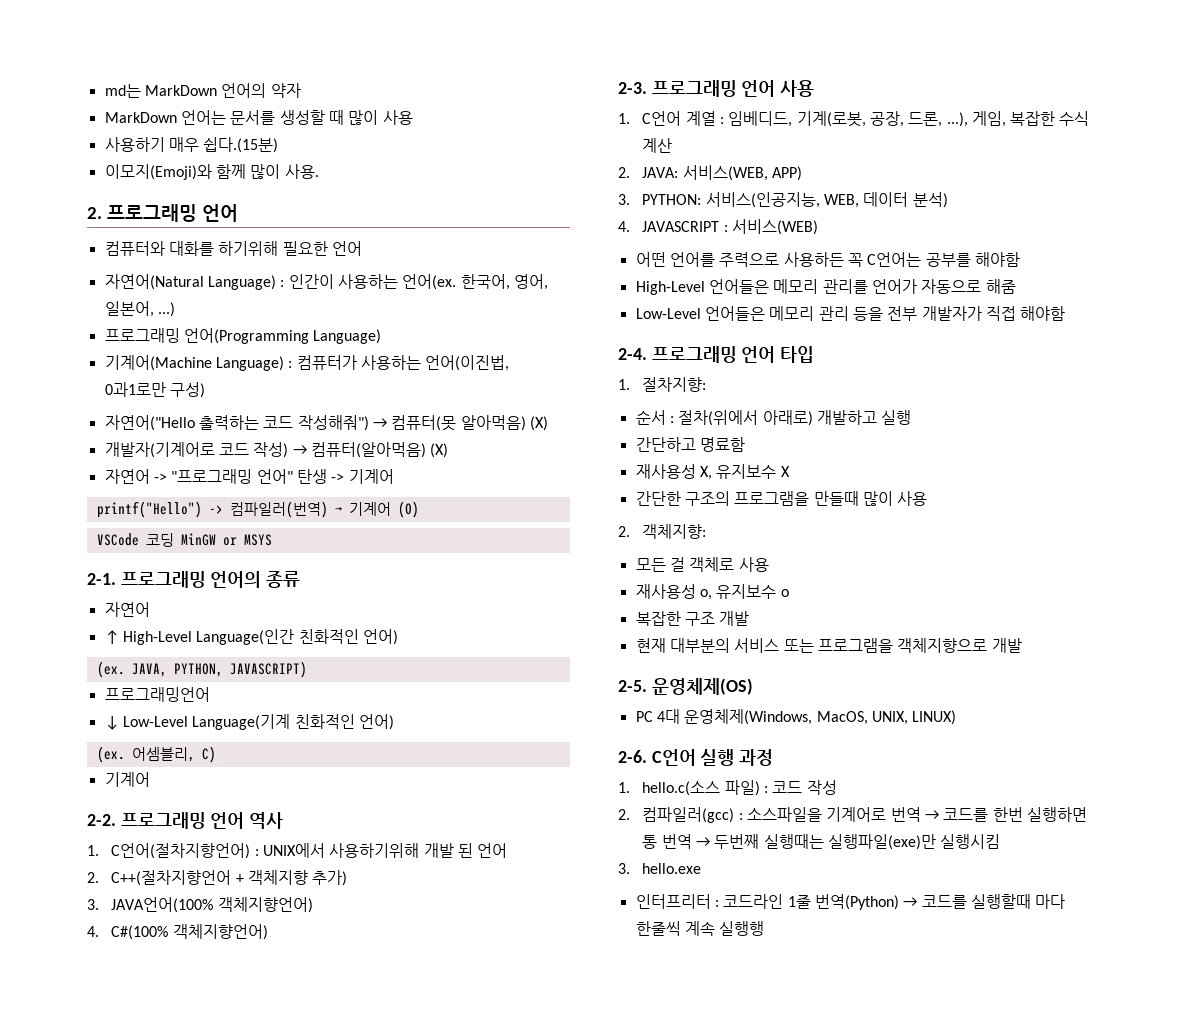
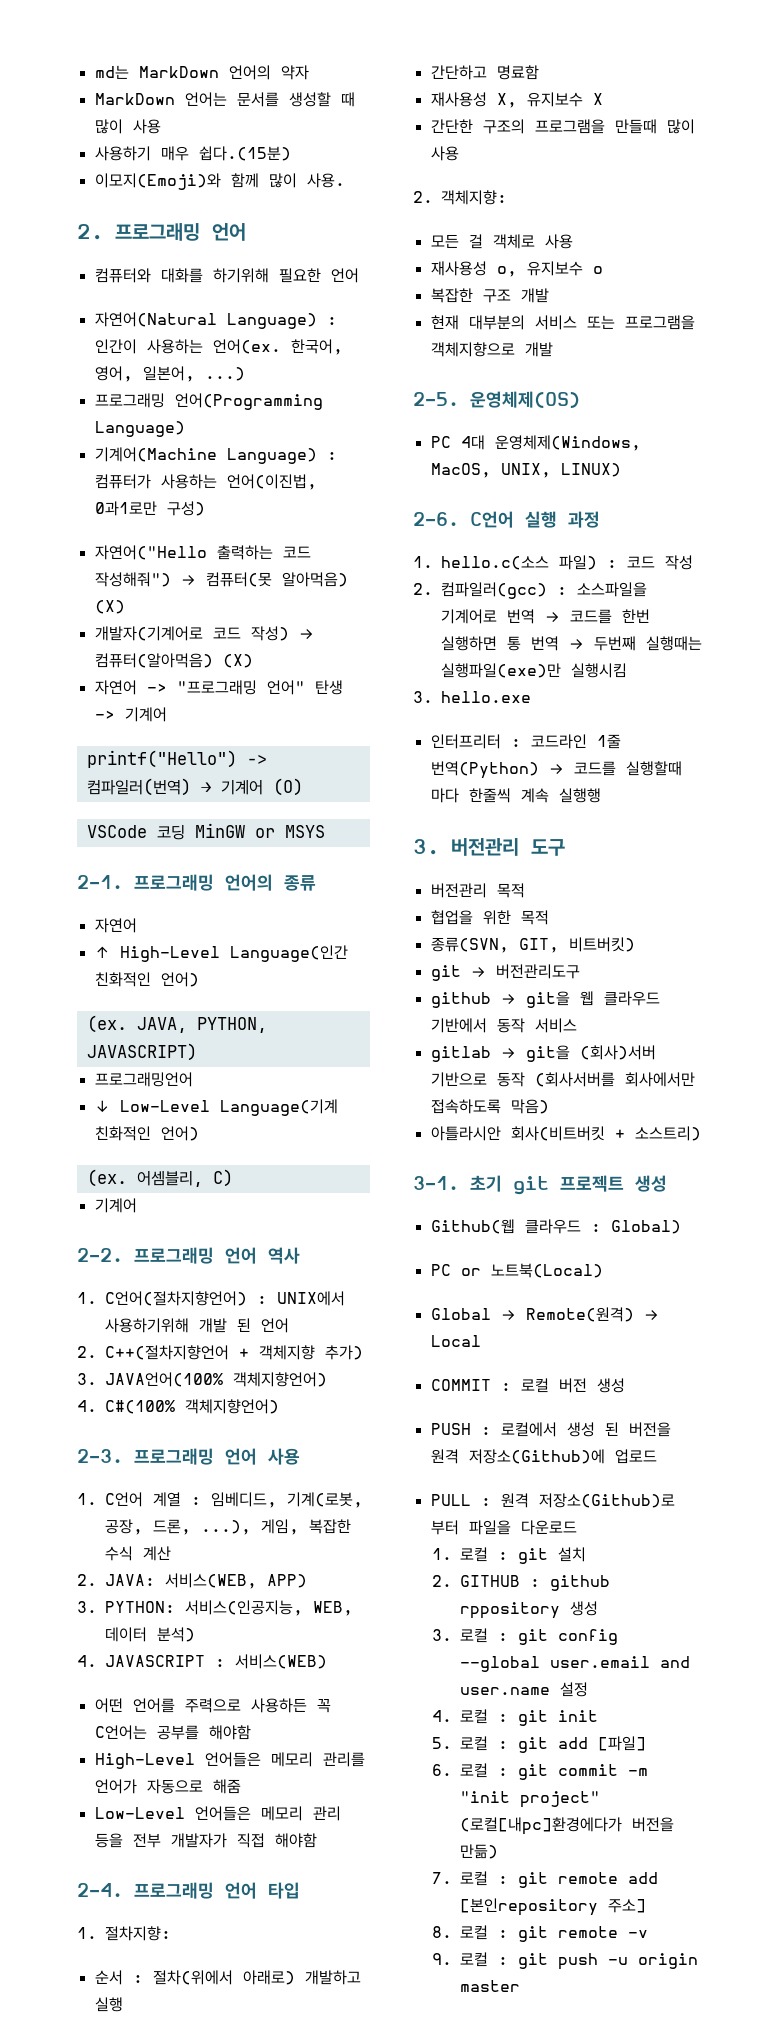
(765, 928) none -> [413,838,565,856] [430,883,525,898] [430,910,549,925] [430,937,635,953] [430,964,580,981] [430,991,660,1008] [430,1018,577,1033] [430,1045,656,1062] [430,1072,695,1087] [430,1099,549,1114] [430,1126,701,1141] [413,1175,667,1195] [430,1219,681,1234] [430,1263,603,1278] [430,1307,659,1322] [430,1335,481,1347] [430,1378,625,1393] [430,1422,671,1437] [430,1449,657,1464] [430,1493,675,1508] [430,1520,577,1535] [432,1547,587,1564] [432,1575,611,1591] [460,1601,599,1619] [432,1628,619,1645] [460,1656,691,1672] [460,1682,589,1697] [432,1709,599,1726] [432,1736,647,1753] [432,1763,649,1780] [460,1791,601,1808] [460,1817,675,1835] [460,1844,499,1859] [432,1871,659,1888] [460,1898,647,1916] [432,1925,649,1942] [432,1952,699,1970] [460,1980,521,1992] // 3. 버전관리 도구 // 버전관리 목적 // 협업을 위한 목적 // 종류(SVN, GIT, 비트버킷) // git → 버전관리도구 // github → git을 웹 클라우드 기반에서 동작 서비스 // gitlab → git을 (회사)서버 기반으로 동작 (회사서버를 회사에서만 접속하도록 막음) // 아틀라시안 회사(비트버킷 + 소스트리) // 3-1. 초기 git 프로젝트 생성 // Github(웹 클라우드 : Global) // PC or 노트북(Local) // Global → Remote(원격) → Local // COMMIT : 로컬 버전 생성 // PUSH : 로컬에서 생성 된 버전을 원격 저장소(Github)에 업로드 // PULL : 원격 저장소(Github)로 부터 파일을 다운로드 // 1. 로컬 : git 설치 // 2. GITHUB : github rppository 생성 // 3. 로컬 : git config --global user.email and user.name 설정 // 4. 로컬 : git init // 5. 로컬 : git add [파일] // 6. 로컬 : git commit -m "init project" (로컬[내pc]환경에다가 버전을 만듦) // 7. 로컬 : git remote add [본인repository 주소] // 8. 로컬 : git remote -v // 9. 로컬 : git push -u origin master

